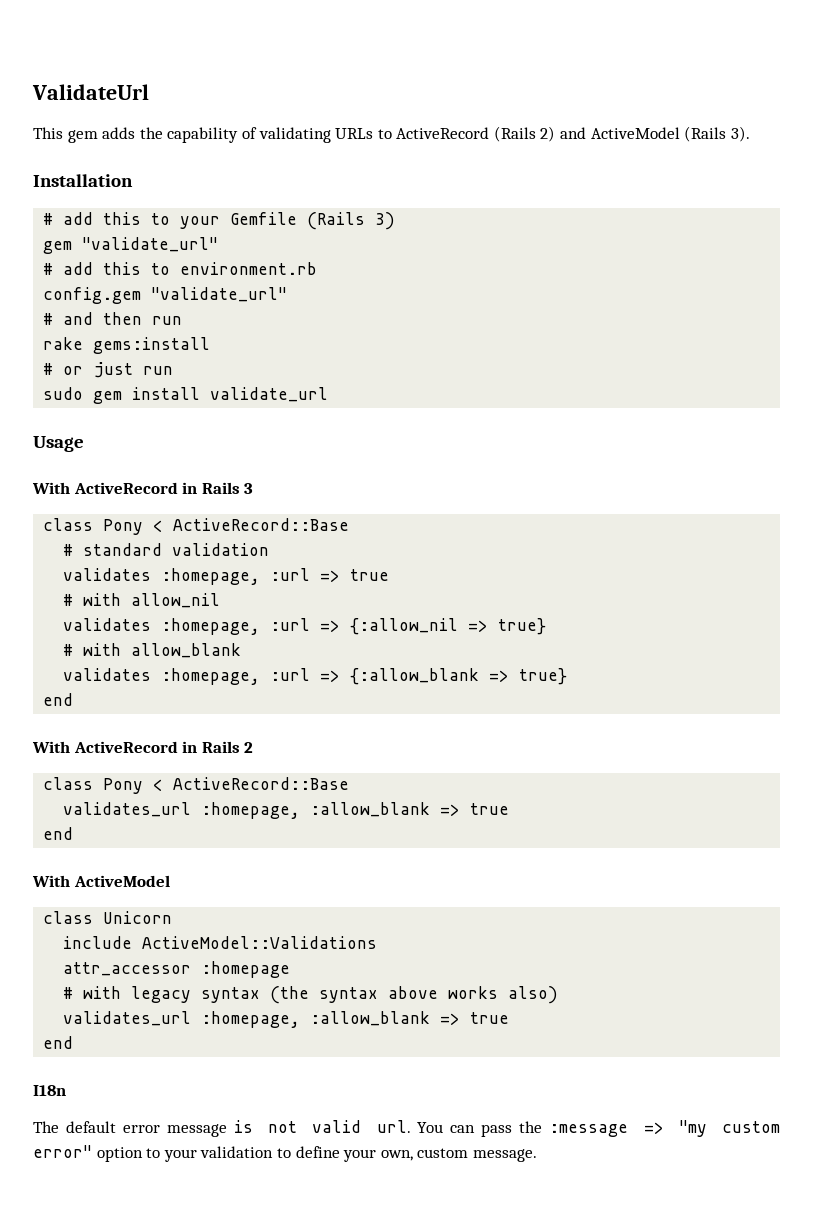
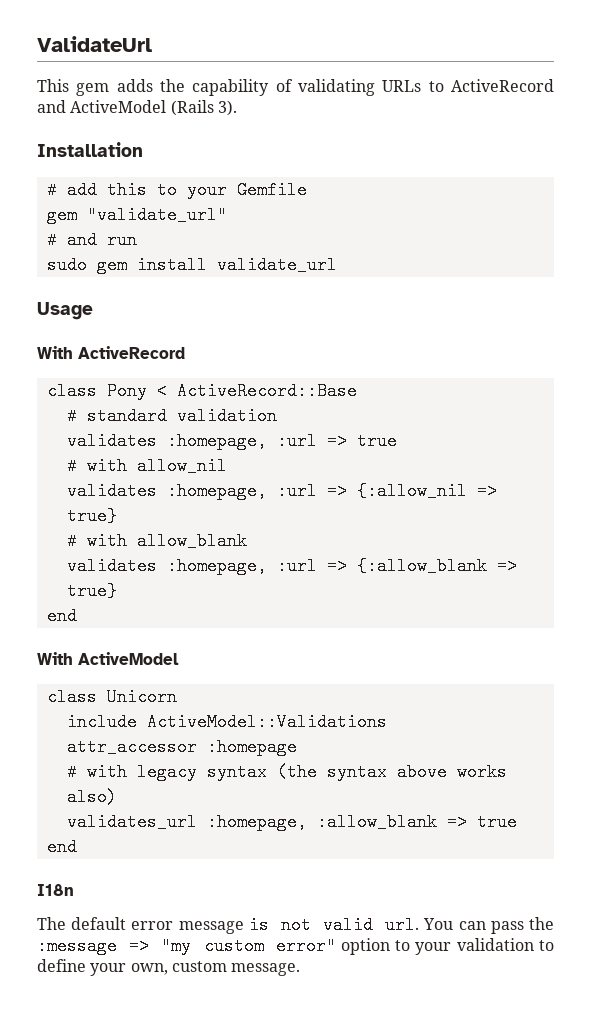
[493,126,556,142] (Rails 2) -> (554, 85) none
[307,212,396,230] (Rails 3) -> (307, 190) none
[63,262,318,275] [43,287,288,304] [43,312,183,325] [43,337,211,354] [43,362,134,378] add this to environment.rb // config.gem "validate_url" // # and then run // rake gems:install // # or just -> [66,231,97,249] and
[182,482,254,494] in Rails 3 -> (185, 352) none
[32,741,254,753] [43,777,350,794] [63,802,510,819] [43,827,74,840] // With ActiveRecord in Rails 2 // class Pony < ActiveRecord::Base // validates_url :homepage, :allow_blank => true // end -> (77, 616) none

